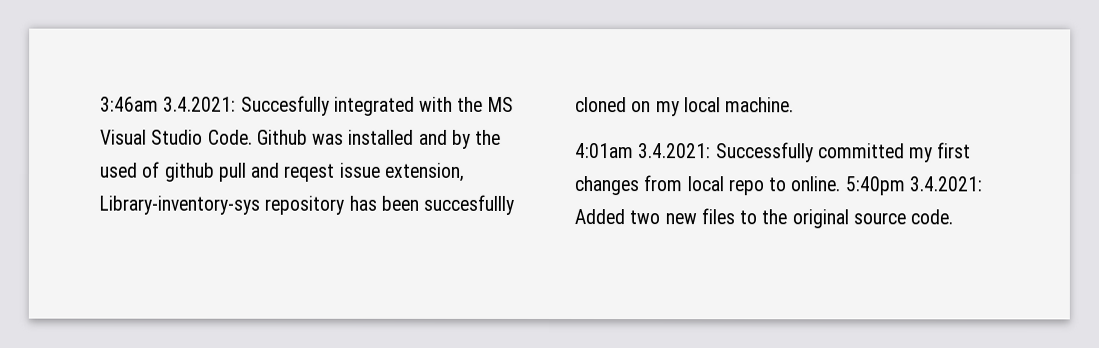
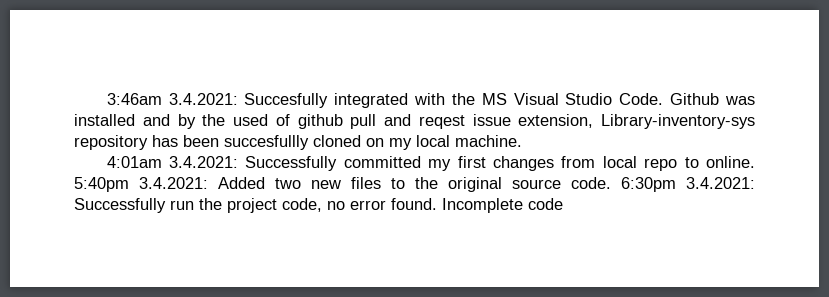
(954, 217) none -> [621,177,755,192] [74,198,563,213] 6:30pm 3.4.2021: Successfully run the project code, no error found. Incomplete code

